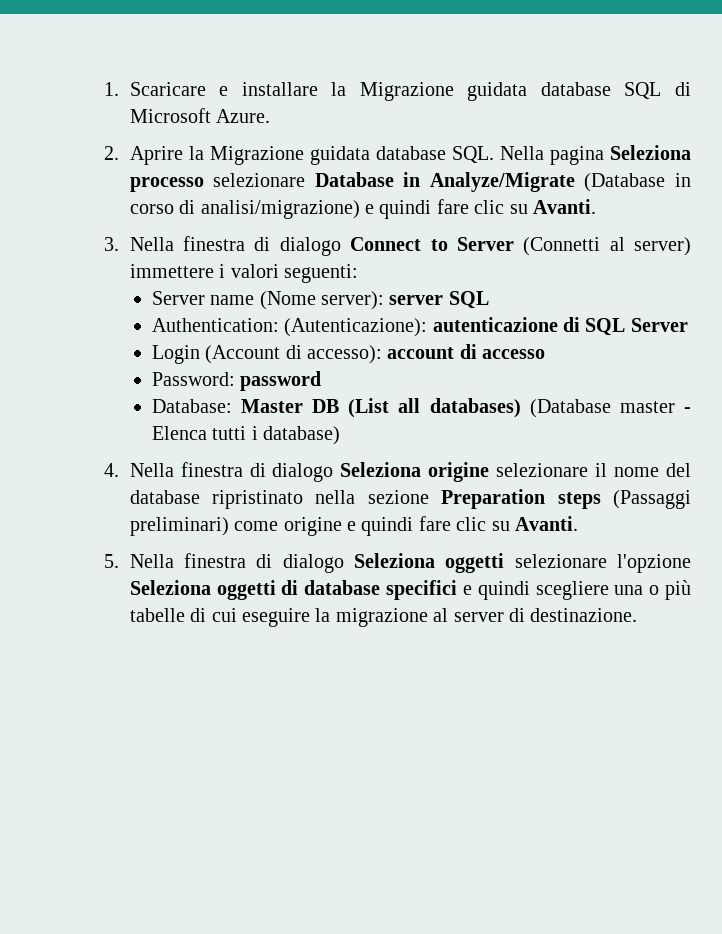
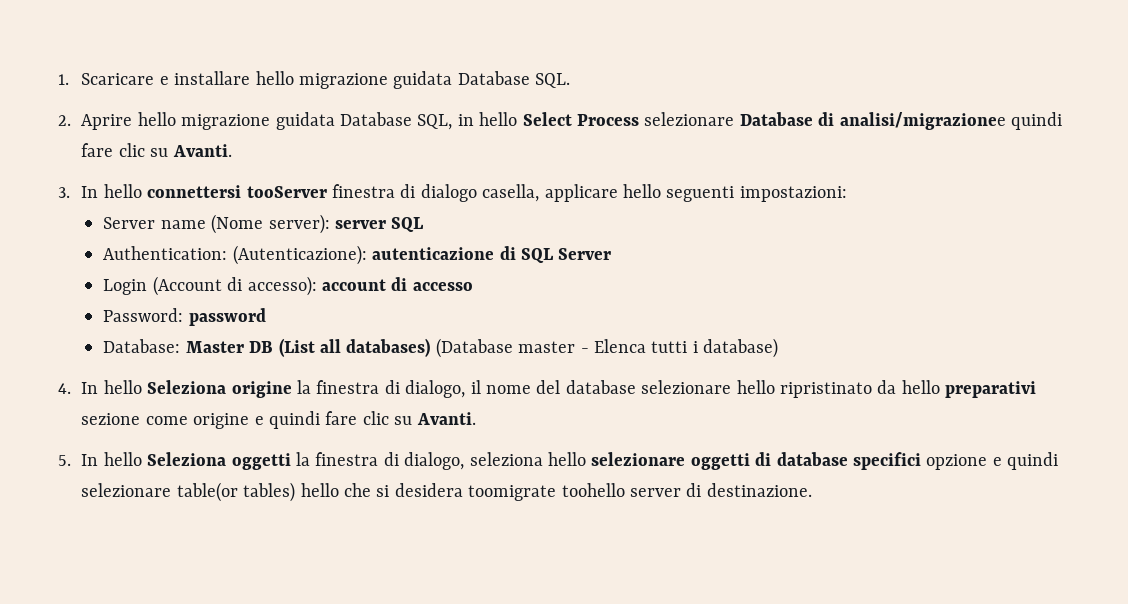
[331,82,691,101] [129,108,271,123] [104,145,691,165] [129,172,692,192] [129,200,374,219] la Migrazione guidata database SQL di Microsoft Azure. // 2. Aprire la Migrazione guidata database SQL. Nella pagina Seleziona processo selezionare Database in Analyze/Migrate (Database in corso di analisi/migrazione) e -> [255,71,571,89] [58,112,1006,130] hello migrazione guidata Database SQL. // 2. Aprire hello migrazione guidata Database SQL, in hello Select Process selezionare Database di analisi/migrazionee
[129,236,692,256] [129,264,358,283] Nella finestra di dialogo Connect to Server (Connetti al server) immettere i valori seguenti: -> [81,184,847,202] In hello connettersi tooServer finestra di dialogo casella, applicare hello seguenti impostazioni:
[129,462,691,482] [129,489,691,509] [129,517,229,536] Nella finestra di dialogo Seleziona origine selezionare il nome del database ripristinato nella sezione Preparation steps (Passaggi preliminari) -> [81,380,1037,398] [81,413,141,425] In hello Seleziona origine la finestra di dialogo, il nome del database selezionare hello ripristinato da hello preparativi sezione
[129,553,691,573] [129,580,211,595] Nella finestra di dialogo Seleziona oggetti selezionare l'opzione Seleziona -> [81,452,686,470] In hello Seleziona oggetti la finestra di dialogo, seleziona hello selezionare
[462,580,691,600] [129,608,449,627] e quindi scegliere una o più tabelle di cui eseguire la migrazione al -> [926,452,1059,470] [81,482,625,502] opzione e quindi selezionare table(or tables) hello che si desidera toomigrate toohello

